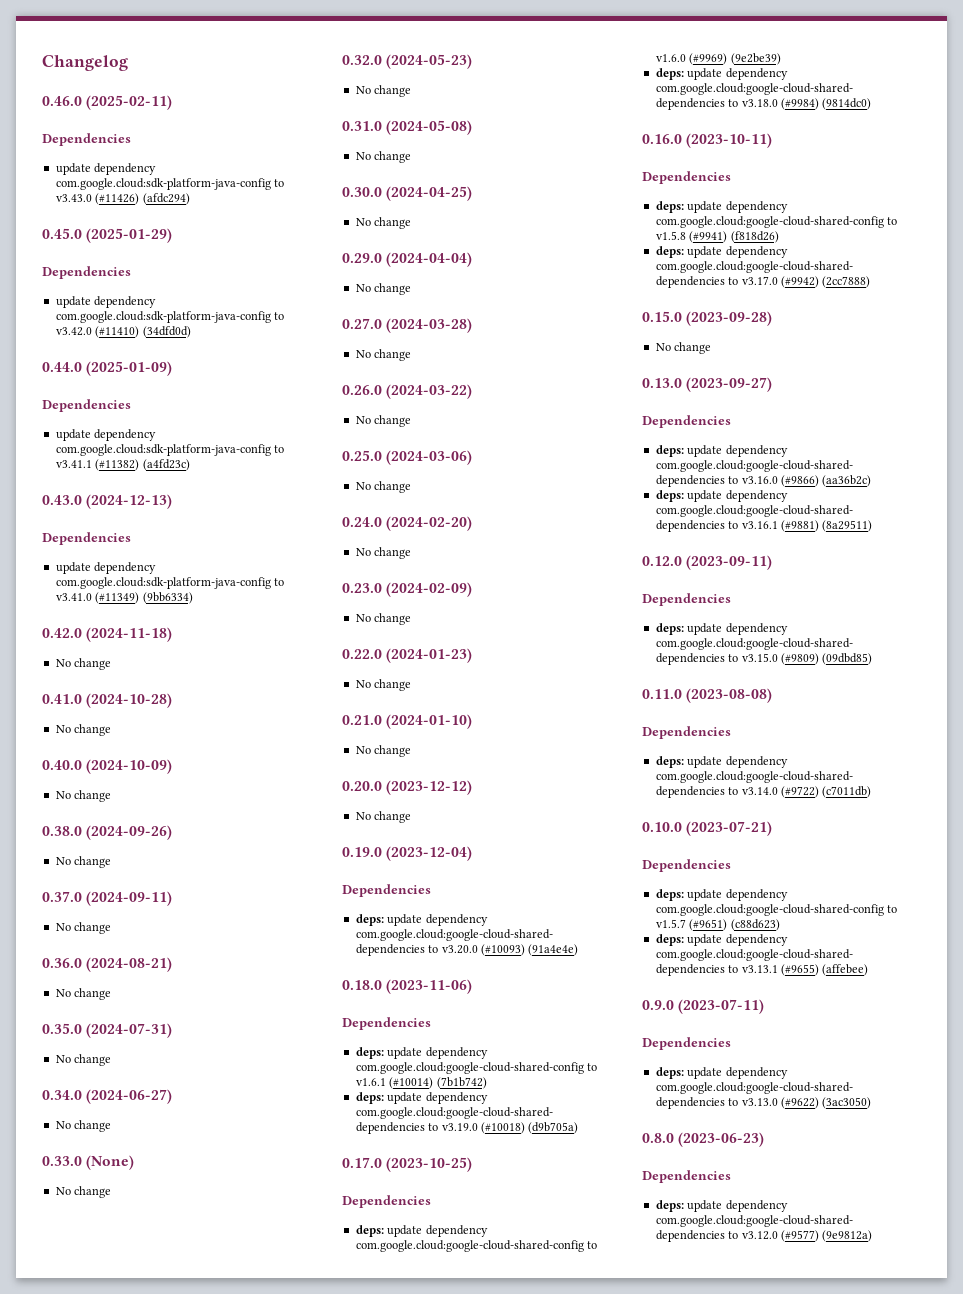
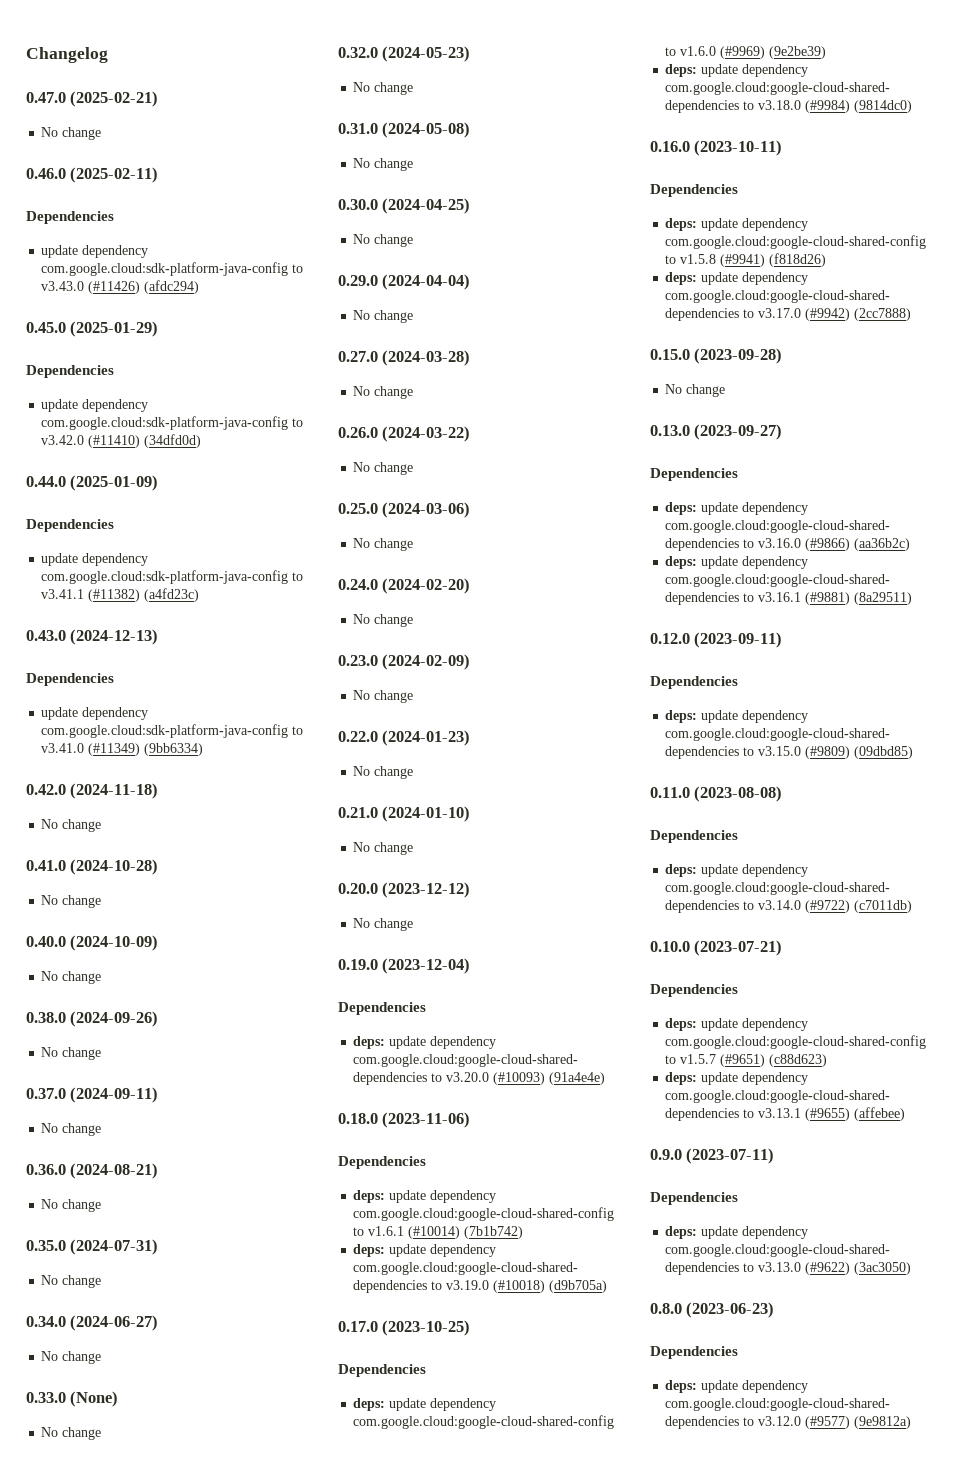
(128, 63) none -> [26,91,159,107] [41,127,102,140] // 0.47.0 (2025-02-21) // No change

